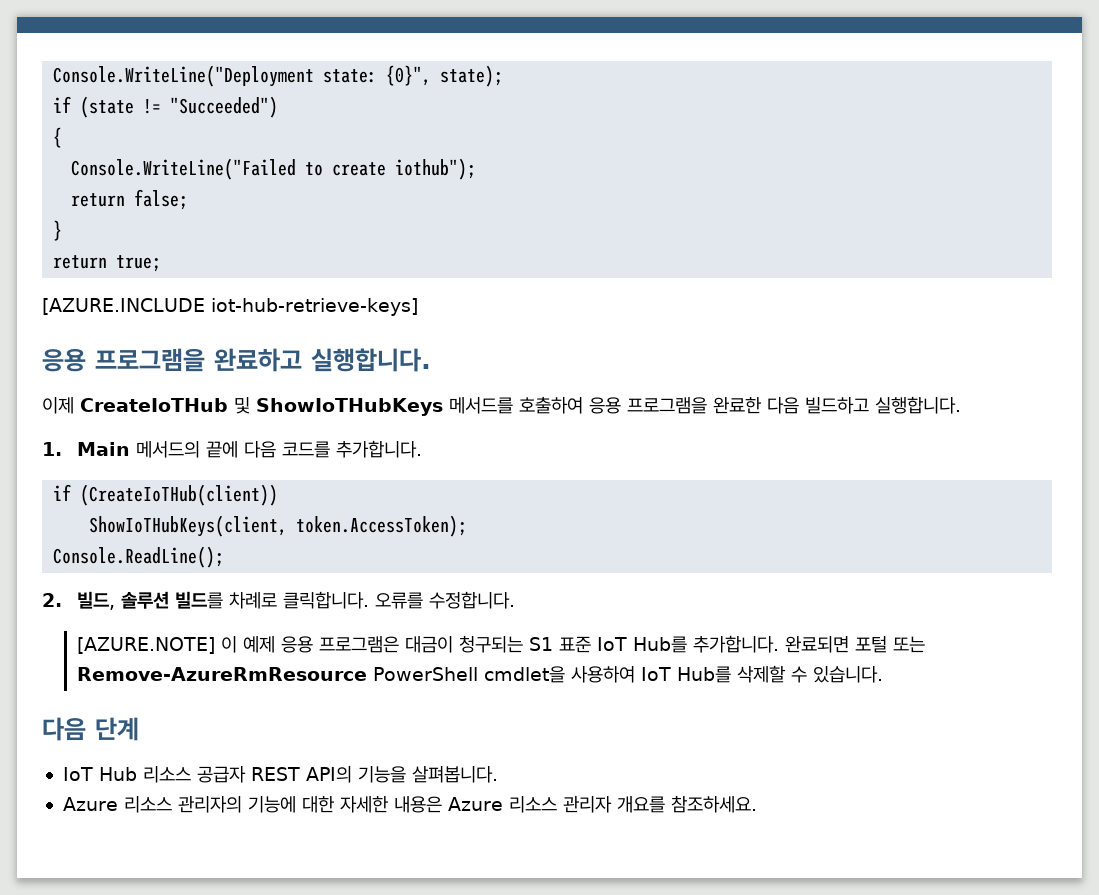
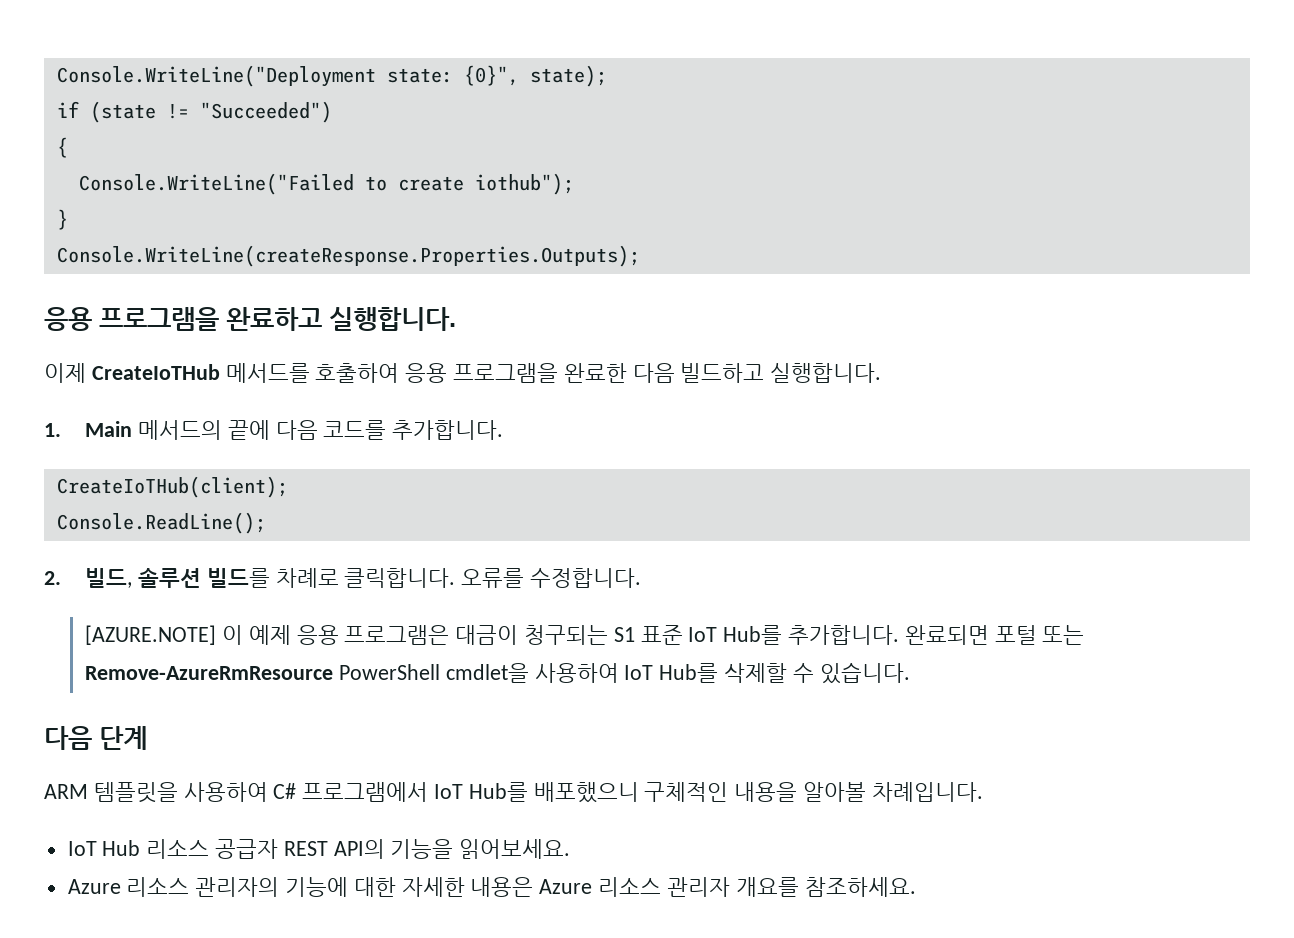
[71,189,189,210] // return false; -> (574, 184) none
[53,255,162,272] [42,298,418,316] return true; // [AZURE.INCLUDE iot-hub-retrieve-keys] -> [56,245,640,267] Console.WriteLine(createResponse.Properties.Outputs);
[234,397,443,416] 및 ShowIoTHubKeys -> (220, 372) none
[53,484,279,506] [89,515,468,537] if (CreateIoTHub(client)) // ShowIoTHubKeys(client, token.AccessToken); -> [56,476,288,498] CreateIoTHub(client);
(139, 729) none -> [44,782,983,803] // ARM 템플릿을 사용하여 C# 프로그램에서 IoT Hub를 배포했으니 구체적인 내용을 알아볼 차례입니다.
[411,766,498,783] 살펴봅니다. -> [459,839,571,859] 읽어보세요.

